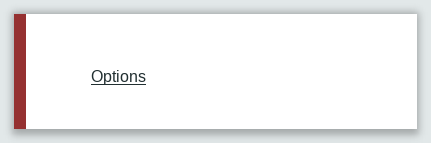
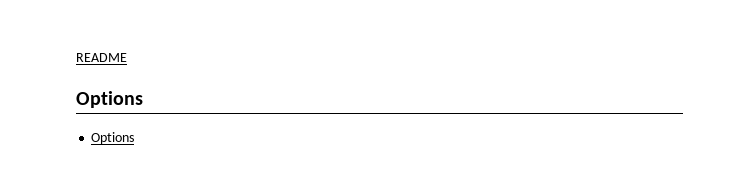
[91,70,146,85] Options -> [76,53,127,62] [76,91,143,108] [91,132,135,144] README // Options // Options

